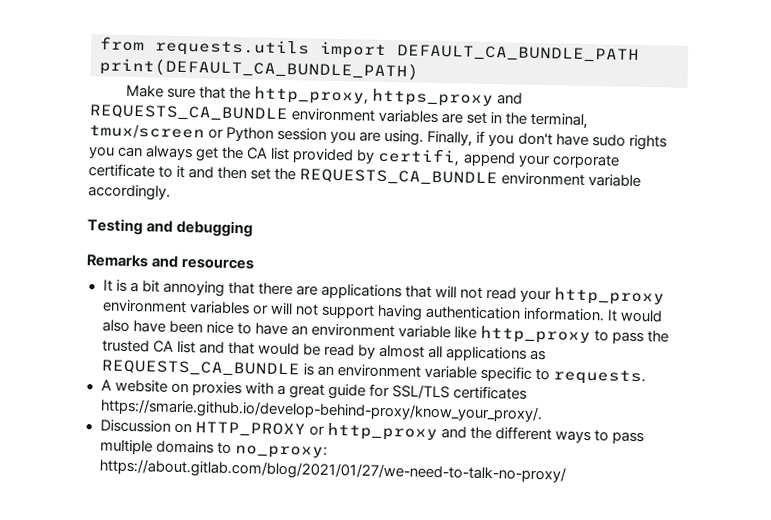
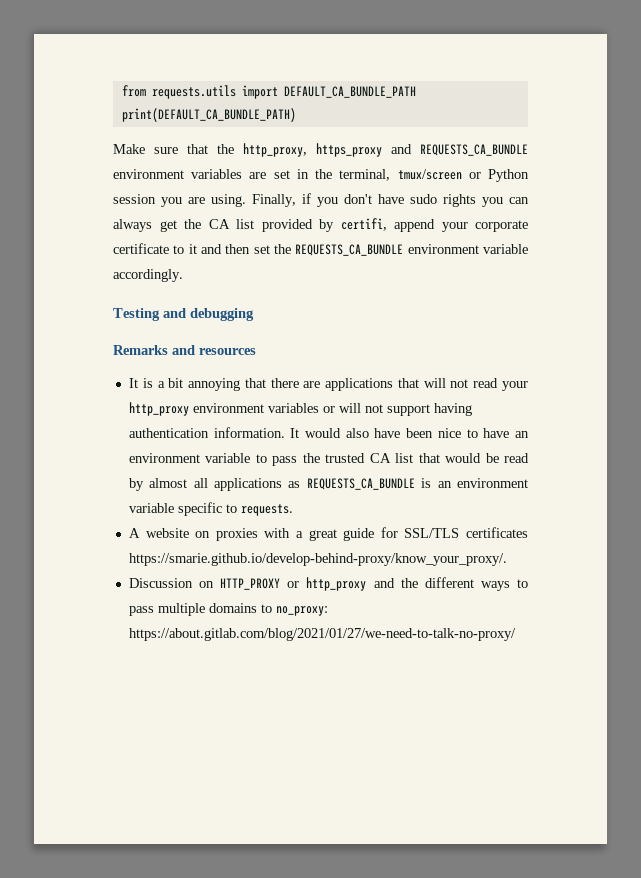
[453,325,591,345] like http_proxy -> (251, 458) none
[198,341,225,354] and -> (414, 458) none

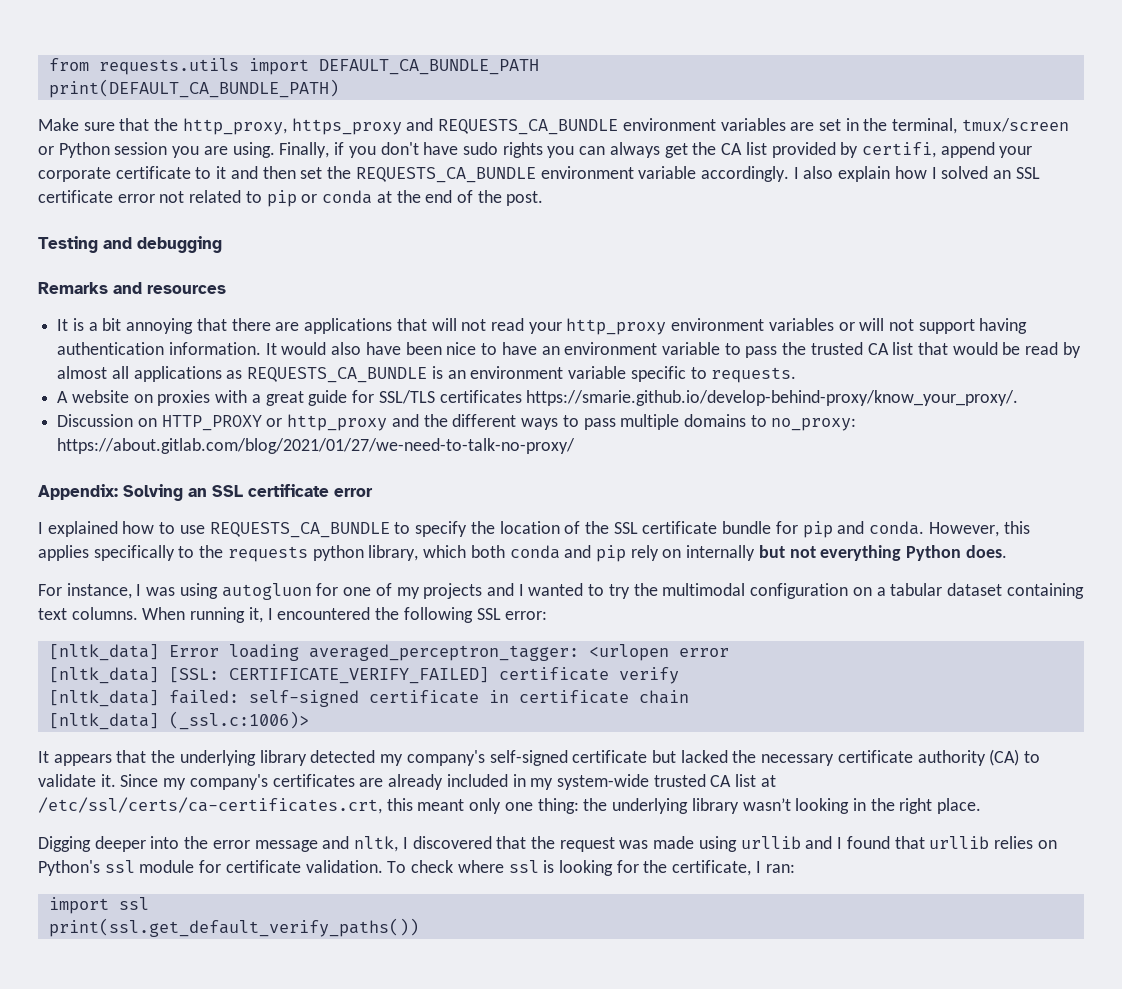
(183, 275) none -> [793,166,1040,182] [38,190,544,207] I also explain how I solved an SSL certificate error not related to pip or conda at the end of the post.
(516, 634) none -> [38,484,373,501] [38,521,1030,538] [38,545,1007,562] [38,583,1084,600] [38,607,548,623] [48,644,729,661] [48,667,679,684] [48,690,689,707] [48,711,309,730] [38,749,1041,766] [38,774,776,790] [38,797,982,814] [38,836,1057,852] [38,860,795,876] [48,897,149,914] [48,918,419,937] // Appendix: Solving an SSL certificate error // I explained how to use REQUESTS_CA_BUNDLE to specify the location of the SSL certificate bundle for pip and conda. However, this applies specifically to the requests python library, which both conda and pip rely on internally but not everything Python does. // For instance, I was using autogluon for one of my projects and I wanted to try the multimodal configuration on a tabular dataset containing text columns. When running it, I encountered the following SSL error: // [nltk_data] Error loading averaged_perceptron_tagger: <urlopen error // [nltk_data] [SSL: CERTIFICATE_VERIFY_FAILED] certificate verify // [nltk_data] failed: self-signed certificate in certificate chain // [nltk_data] (_ssl.c:1006)> // It appears that the underlying library detected my company's self-signed certificate but lacked the necessary certificate authority (CA) to validate it. Since my company's certificates are already included in my system-wide trusted CA list at /etc/ssl/certs/ca-certificates.crt, this meant only one thing: the underlying library wasn’t looking in the right place. // Digging deeper into the error message and nltk, I discovered that the request was made using urllib and I found that urllib relies on Python's ssl module for certificate validation. To check where ssl is looking for the certificate, I ran: // import ssl // print(ssl.get_default_verify_paths())

